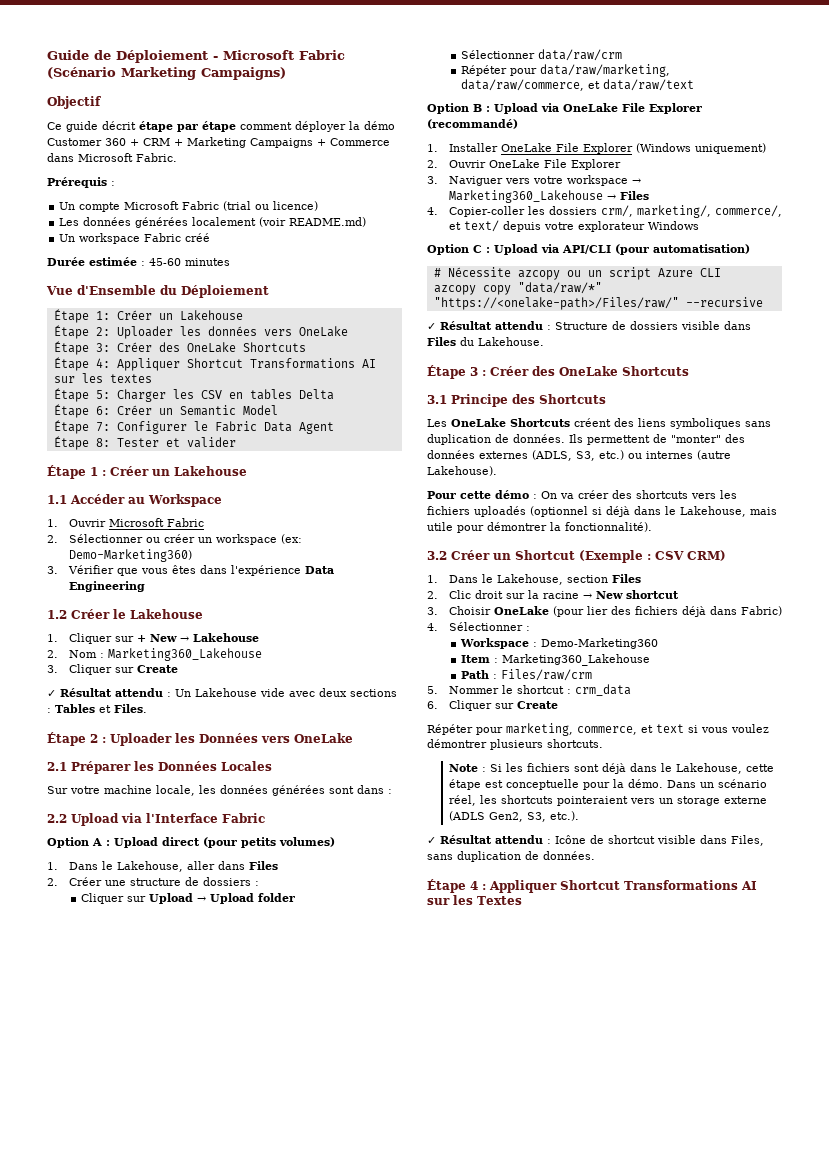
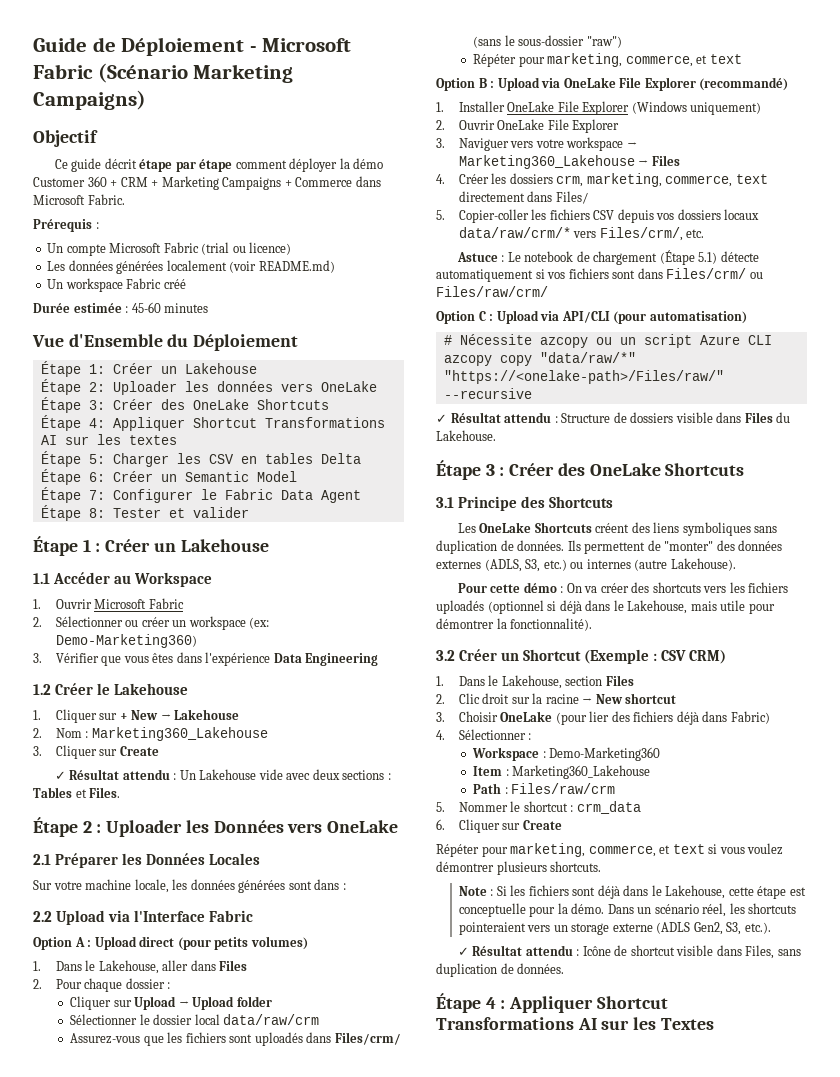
[68,877,251,886] Créer une structure de dossiers -> [55,978,165,992] Pour chaque dossier
[537,49,622,61] [460,64,670,77] [460,79,694,91] data/raw/crm // Répéter pour data/raw/marketing, data/raw/commerce, et data/raw/text -> [139,1014,320,1025] [70,1032,401,1046] [473,35,622,48] [473,53,742,67] le dossier local data/raw/crm // Assurez-vous que les fichiers sont uploadés dans Files/crm/ (sans le sous-dossier "raw") // Répéter pour marketing, commerce, et text
[448,205,782,218] [448,220,699,232] Copier-coller les dossiers crm/, marketing/, commerce/, et text/ depuis votre explorateur Windows -> [458,173,768,187] [458,191,588,204] [436,209,760,223] [458,227,705,241] [456,250,759,265] [436,268,763,282] [436,286,548,297] Créer les dossiers crm, marketing, commerce, text directement dans Files/ // 5. Copier-coller les fichiers CSV depuis vos dossiers locaux data/raw/crm/* vers Files/crm/, etc. // Astuce : Le notebook de chargement (Étape 5.1) détecte automatiquement si vos fichiers sont dans Files/crm/ ou Files/raw/crm/

